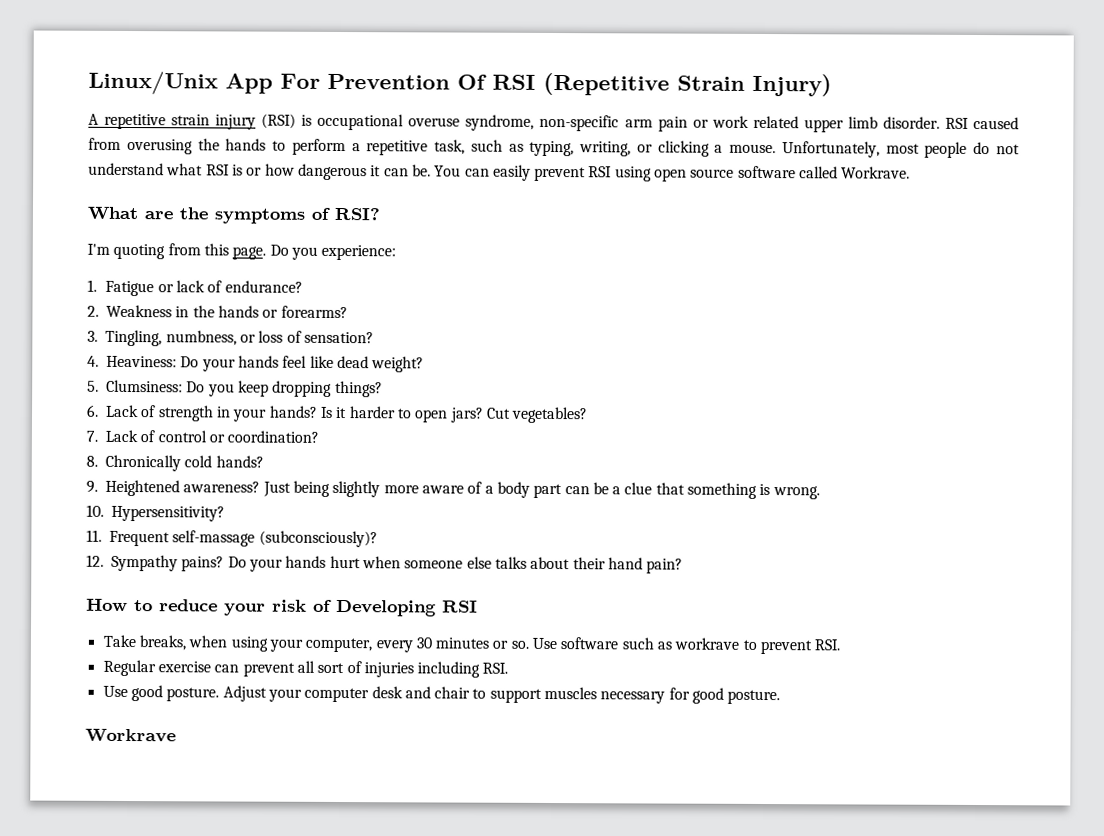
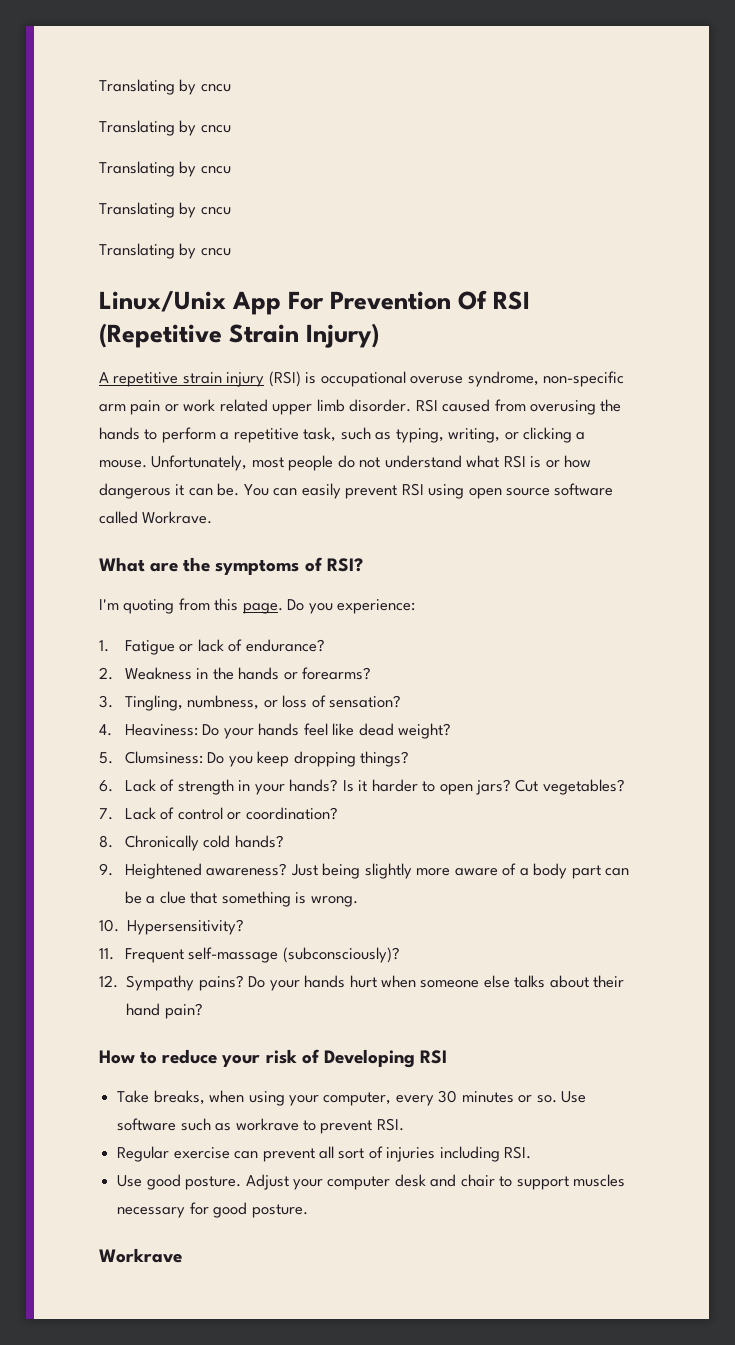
(88, 82) none -> [99,79,231,95] [99,120,231,136] [99,161,231,177] [99,202,231,218] [99,243,231,259] Translating by cncu // Translating by cncu // Translating by cncu // Translating by cncu // Translating by cncu //

